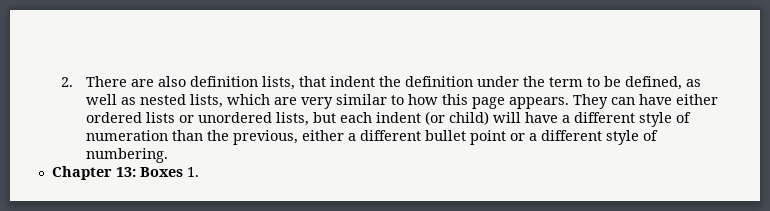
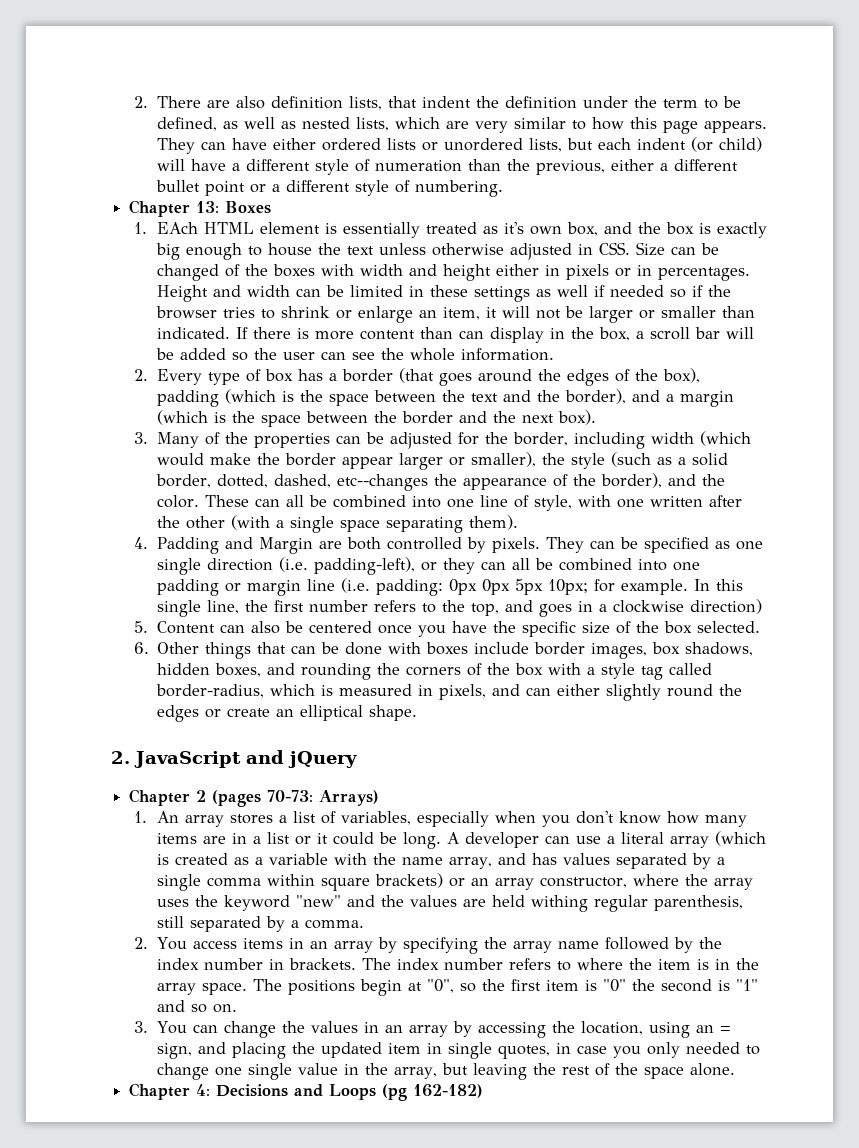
[186,167,199,177] 1. -> [133,222,767,238] [155,242,719,260] [156,264,750,281] [156,285,731,302] [155,306,755,323] [156,327,754,343] [155,348,554,361] [133,368,700,386] [156,389,734,407] [156,410,596,427] [133,431,751,449] [156,452,728,470] [155,473,725,491] [156,495,742,511] [156,515,518,533] [133,537,763,554] [156,557,700,575] [156,578,743,596] [156,599,762,617] [133,621,760,637] [133,642,754,659] [157,663,713,680] [156,684,743,701] [157,705,418,722] [111,750,357,768] [129,789,380,807] [133,811,747,827] [156,831,766,849] [156,853,725,869] [156,873,753,891] [156,895,743,912] [156,916,364,932] [133,937,722,954] [156,958,759,971] [156,979,758,996] [156,1000,237,1013] [133,1021,731,1038] [156,1042,760,1059] [156,1063,735,1080] [129,1083,484,1101] // 1. EAch HTML element is essentially treated as it's own box, and the box is exactly big enough to house the text unless otherwise adjusted in CSS. Size can be changed of the boxes with width and height either in pixels or in percentages. Height and width can be limited in these settings as well if needed so if the browser tries to shrink or enlarge an item, it will not be larger or smaller than indicated. If there is more content than can display in the box, a scroll bar will be added so the user can see the whole information. // 2. Every type of box has a border (that goes around the edges of the box), padding (which is the space between the text and the border), and a margin (which is the space between the border and the next box). // 3. Many of the properties can be adjusted for the border, including width (which would make the border appear larger or smaller), the style (such as a solid border, dotted, dashed, etc--changes the appearance of the border), and the color. These can all be combined into one line of style, with one written after the other (with a single space separating them). // 4. Padding and Margin are both controlled by pixels. They can be specified as one single direction (i.e. padding-left), or they can all be combined into one padding or margin line (i.e. padding: 0px 0px 5px 10px; for example. In this single line, the first number refers to the top, and goes in a clockwise direction) // 5. Content can also be centered once you have the specific size of the box selected. // 6. Other things that can be done with boxes include border images, box shadows, hidden boxes, and rounding the corners of the box with a style tag called border-radius, which is measured in pixels, and can either slightly round the edges or create an elliptical shape. // 2. JavaScript and jQuery // Chapter 2 (pages 70-73: Arrays) // 1. An array stores a list of variables, especially when you don't know how many items are in a list or it could be long. A developer can use a literal array (which is created as a variable with the name array, and has values separated by a single comma within square brackets) or an array constructor, where the array uses the keyword "new" and the values are held withing regular parenthesis, still separated by a comma. // 2. You access items in an array by specifying the array name followed by the index number in brackets. The index number refers to where the item is in the array space. The positions begin at "0", so the first item is "0" the second is "1" and so on. // 3. You can change the values in an array by accessing the location, using an = sign, and placing the updated item in single quotes, in case you only needed to change one single value in the array, but leaving the rest of the space alone. // Chapter 4: Decisions and Loops (pg 162-182)

